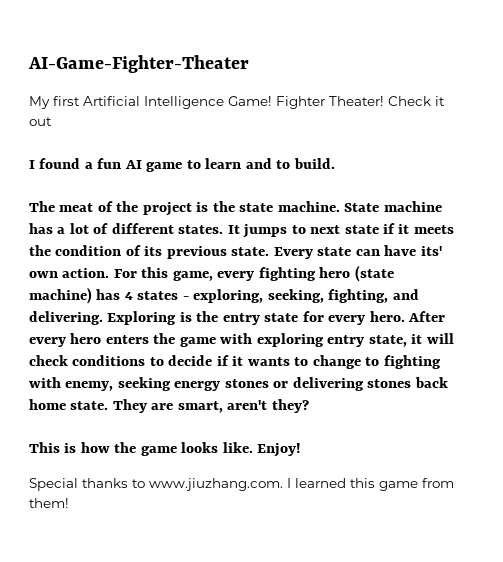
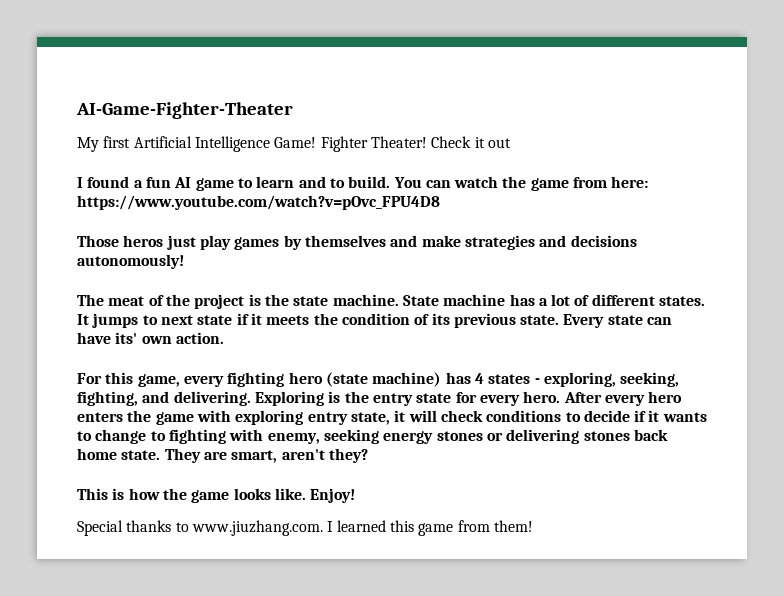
(335, 163) none -> [393,176,649,191] [77,195,440,210] [77,235,637,250] [77,254,184,269] You can watch the game from here: https://www.youtube.com/watch?v=pOvc_FPU4D8 // Those heros just play games by themselves and make strategies and decisions autonomously!
(110, 273) none -> (224, 338) //

